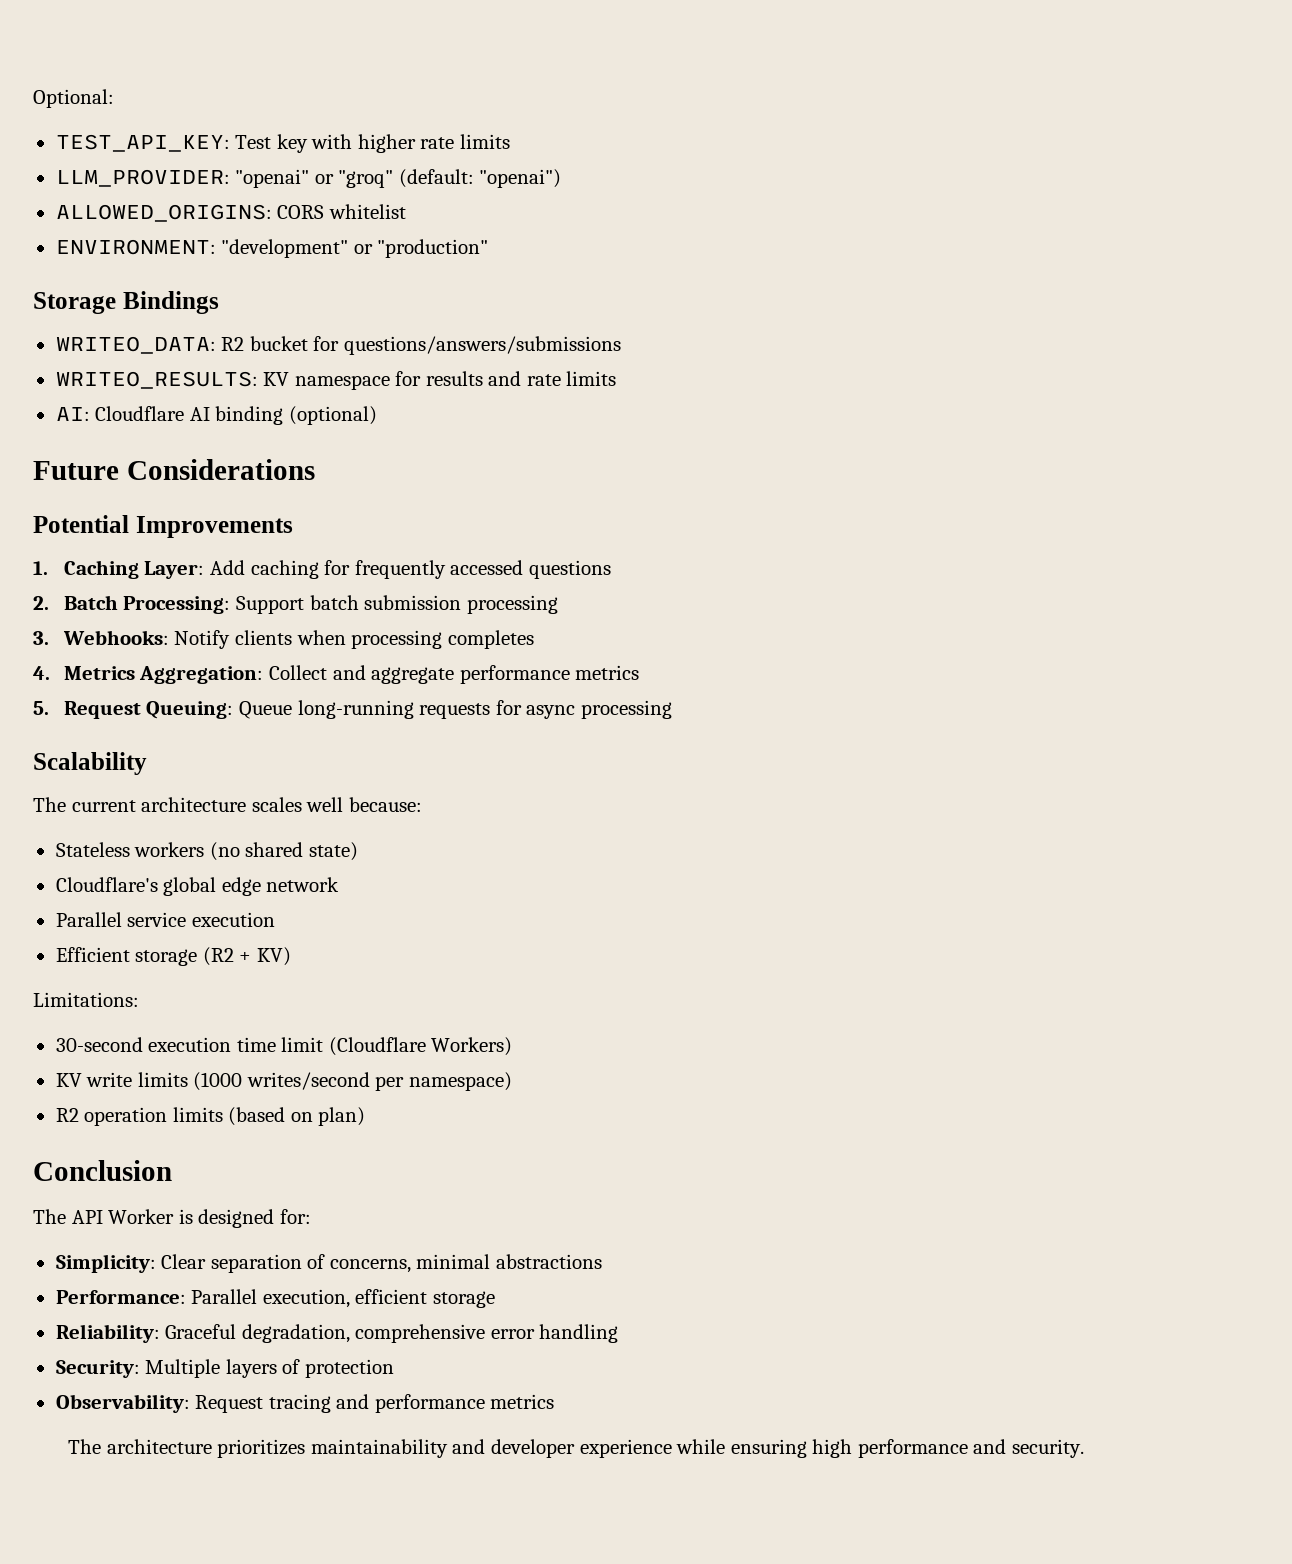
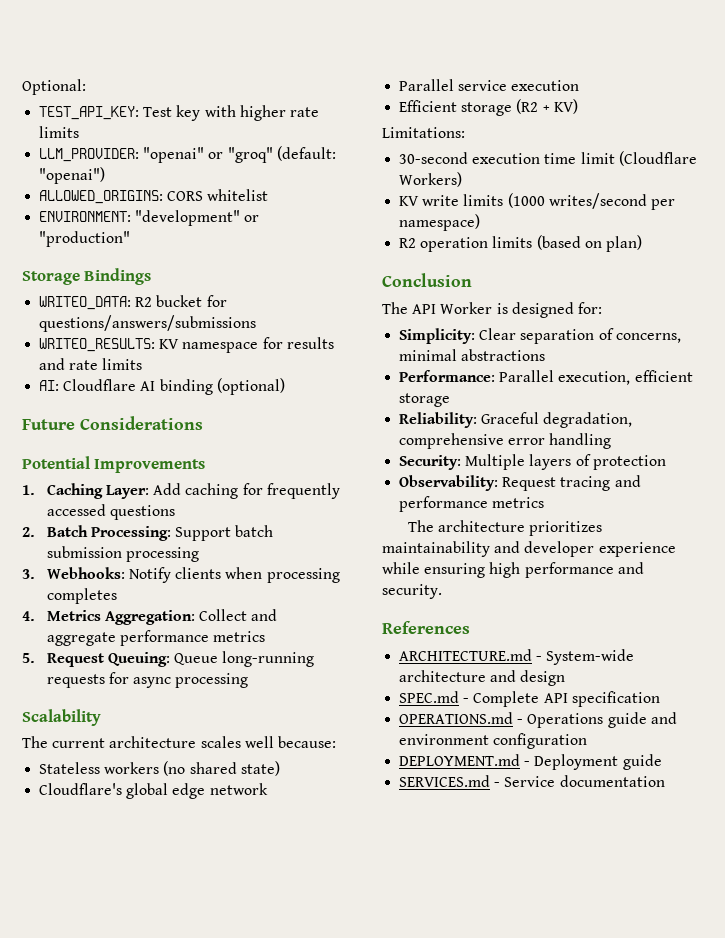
(1084, 1448) none -> [382,621,470,634] [399,649,635,665] [399,670,566,686] [399,691,660,707] [399,712,677,728] [399,733,588,749] [399,754,662,770] [399,775,665,787] // References // ARCHITECTURE.md - System-wide architecture and design // SPEC.md - Complete API specification // OPERATIONS.md - Operations guide and environment configuration // DEPLOYMENT.md - Deployment guide // SERVICES.md - Service documentation

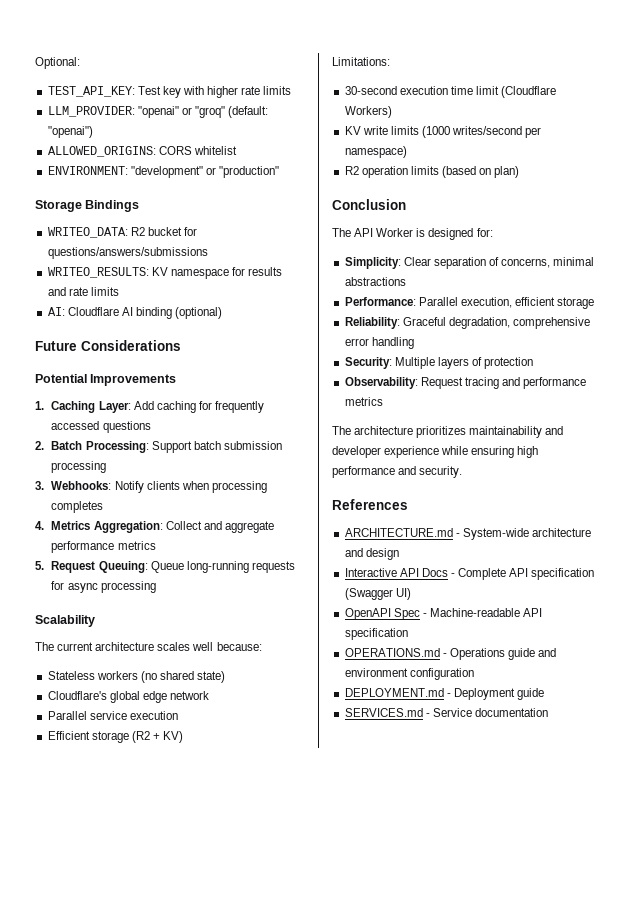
[399,691,460,703] SPEC.md -> [344,568,448,577] Interactive API Docs
(660, 699) none -> [344,588,411,600] [344,608,543,620] [344,628,408,640] (Swagger UI) // OpenAPI Spec - Machine-readable API specification

